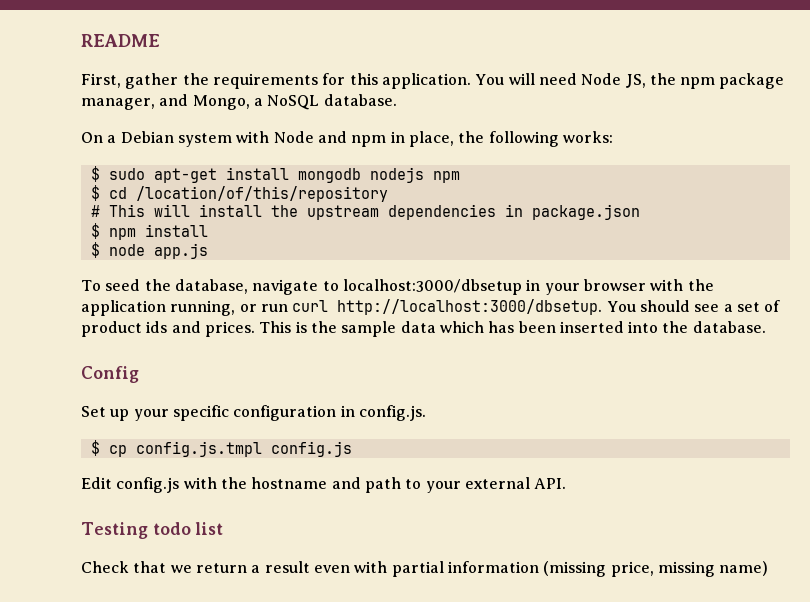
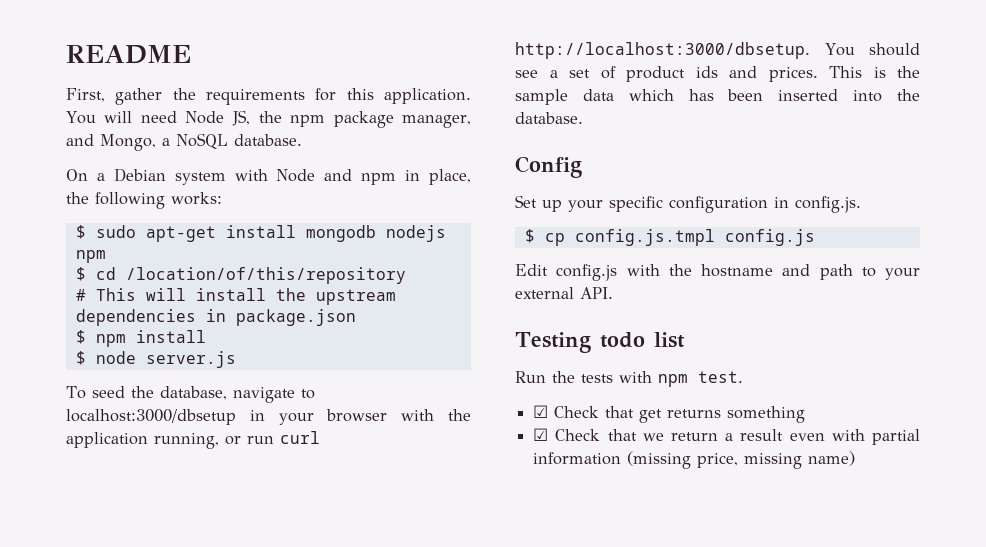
[153,243,208,259] app.js -> [145,351,236,368] server.js
(224, 528) none -> [515,371,743,387] [533,405,806,423] [533,428,549,441] Run the tests with npm test. // ☑ Check that get returns something // ☑

